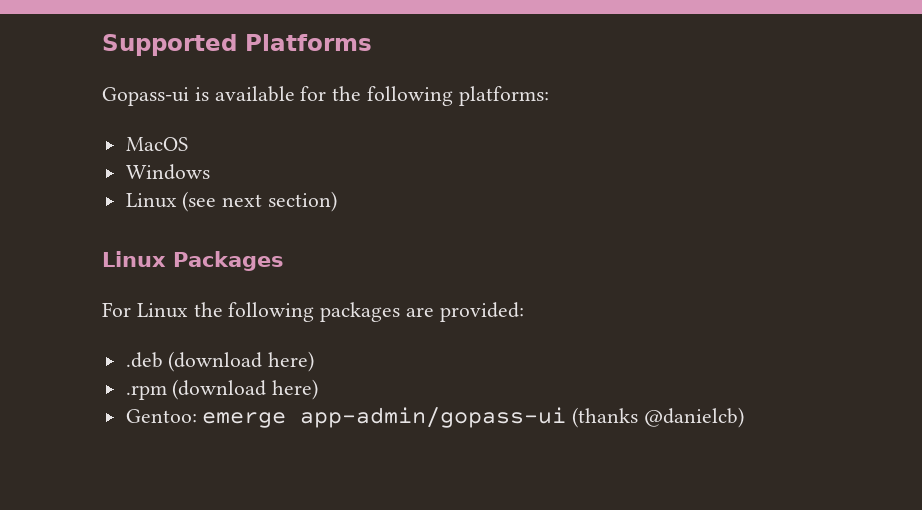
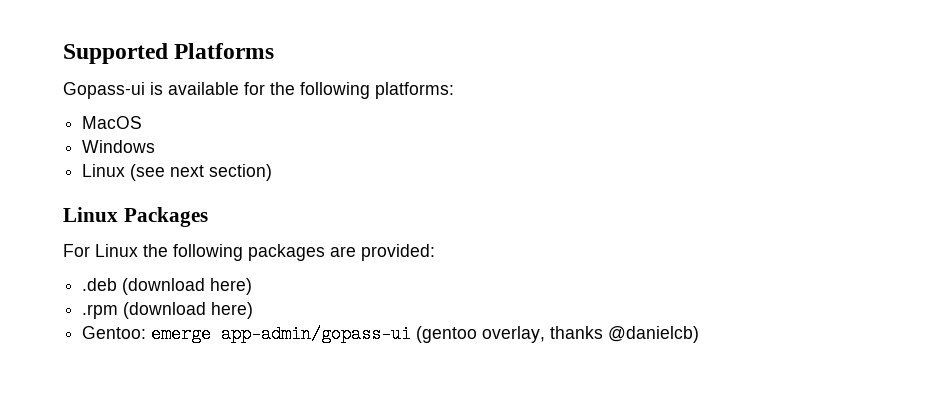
[572,407,639,428] (thanks -> [416,326,604,343] (gentoo overlay, thanks

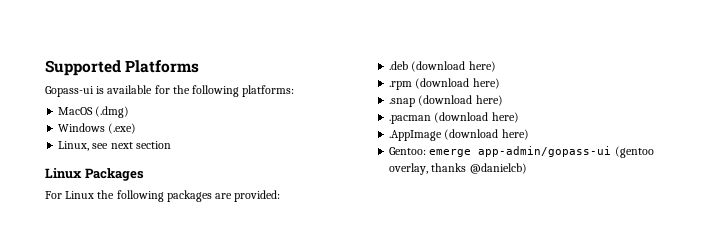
(143, 122) none -> [95,106,130,118] (.dmg)
[82,164,273,181] // Linux (see next section) -> [108,123,137,134] [58,141,171,151] (.exe) // Linux, see next section
(254, 310) none -> [389,95,503,107] [389,112,519,124] [389,129,529,141] // .snap (download here) // .pacman (download here) // .AppImage (download here)

